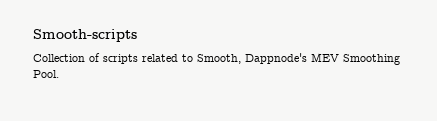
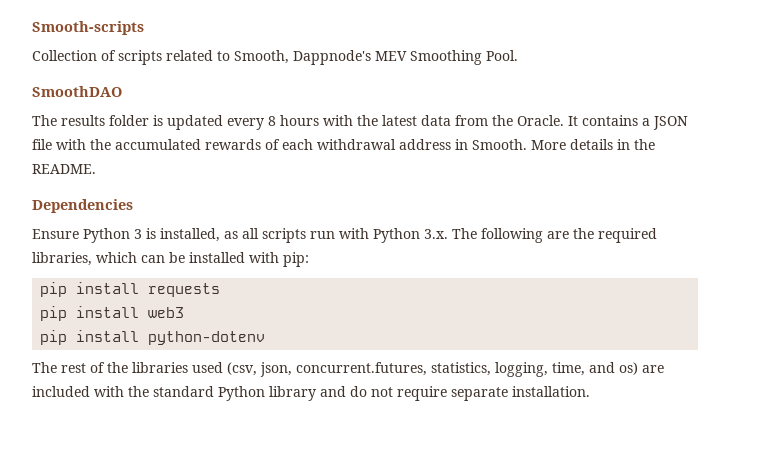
(59, 74) none -> [32,86,122,97] [32,115,688,130] [32,139,655,150] [32,164,96,174] [32,199,133,213] [32,228,657,243] [32,252,309,267] [40,282,221,297] [40,306,185,321] [40,330,266,345] [32,362,664,377] [32,386,590,401] // SmoothDAO // The results folder is updated every 8 hours with the latest data from the Oracle. It contains a JSON file with the accumulated rewards of each withdrawal address in Smooth. More details in the README. // Dependencies // Ensure Python 3 is installed, as all scripts run with Python 3.x. The following are the required libraries, which can be installed with pip: // pip install requests // pip install web3 // pip install python-dotenv // The rest of the libraries used (csv, json, concurrent.futures, statistics, logging, time, and os) are included with the standard Python library and do not require separate installation.

